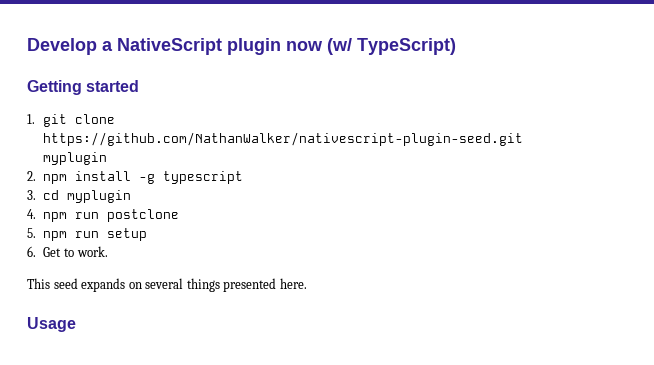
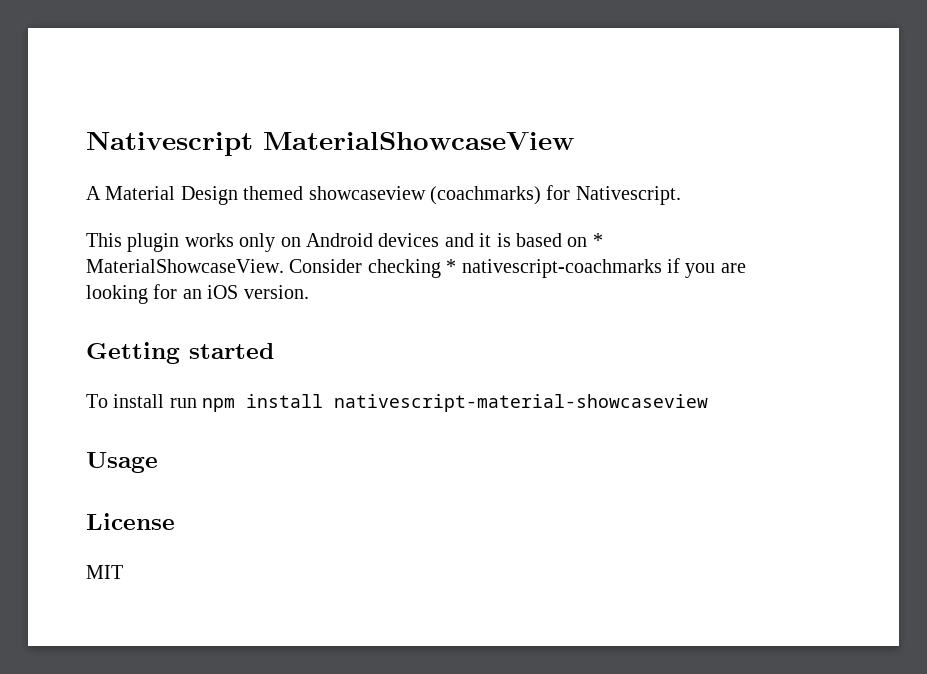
[27,38,456,55] [27,80,140,95] [27,114,116,127] [43,132,524,146] [43,152,108,165] [27,171,244,184] [27,190,132,203] [27,209,180,222] [27,228,148,241] [27,246,108,257] [27,278,307,292] Develop a NativeScript plugin now (w/ TypeScript) // Getting started // 1. git clone https://github.com/NathanWalker/nativescript-plugin-seed.git myplugin // 2. npm install -g typescript // 3. cd myplugin // 4. npm run postclone // 5. npm run setup // 6. Get to work. // This seed expands on several things presented here. -> [86,131,574,156] [86,185,681,205] [86,233,603,252] [86,258,746,278] [86,284,309,304] [86,342,274,364] [86,394,709,412] Nativescript MaterialShowcaseView // A Material Design themed showcaseview (coachmarks) for Nativescript. // This plugin works only on Android devices and it is based on * MaterialShowcaseView. Consider checking * nativescript-coachmarks if you are looking for an iOS version. // Getting started // To install run npm install nativescript-material-showcaseview
(76, 324) none -> [86,513,175,530] [86,565,123,579] // License // MIT

